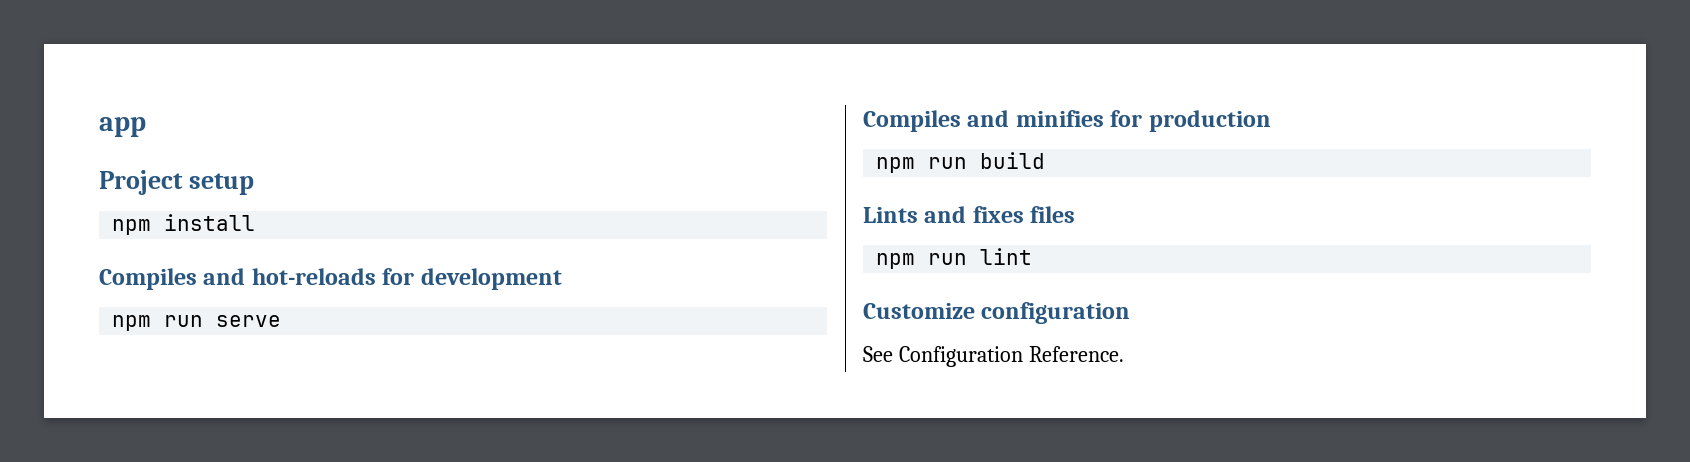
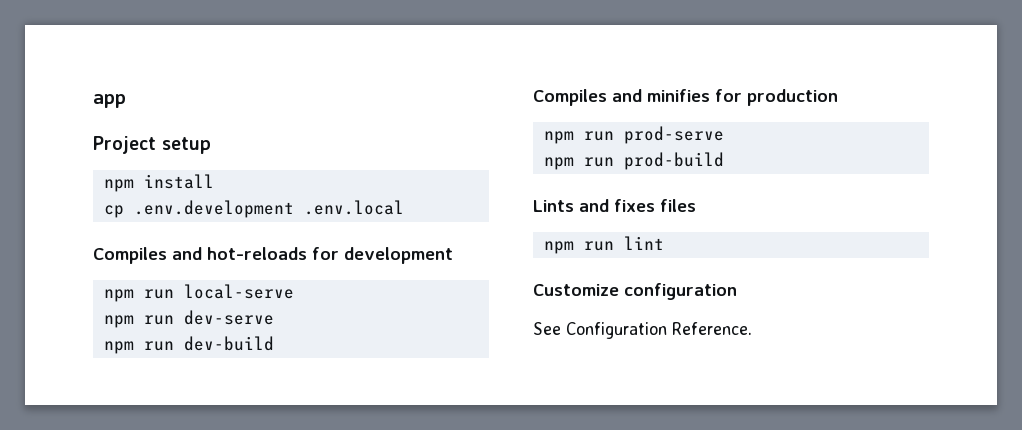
(256, 222) none -> [103,200,404,218] // cp .env.development .env.local
[216,315,282,327] serve -> [183,284,294,299] [103,310,274,328] [103,336,274,354] local-serve // npm run dev-serve // npm run dev-build
[980,152,1046,169] build -> [623,126,724,144] [543,152,724,170] prod-serve // npm run prod-build

